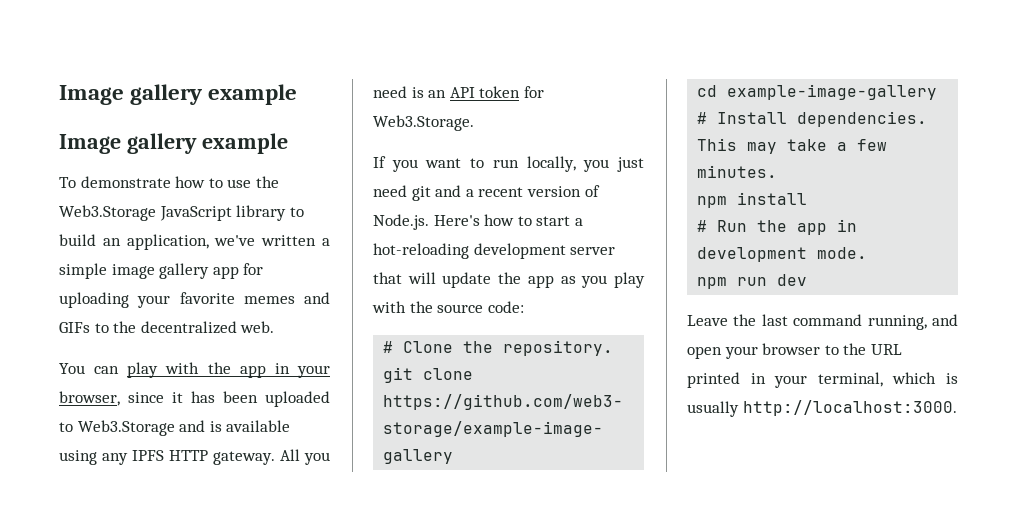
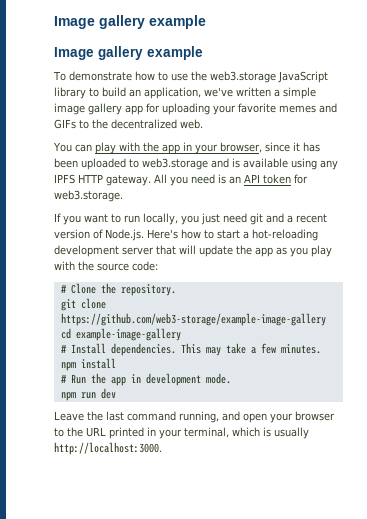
[59,205,156,221] Web3.Storage -> [209,71,276,83] web3.storage
[77,420,175,436] Web3.Storage -> [142,158,208,170] web3.storage
[373,115,474,131] Web3.Storage. -> [54,190,123,202] web3.storage.

